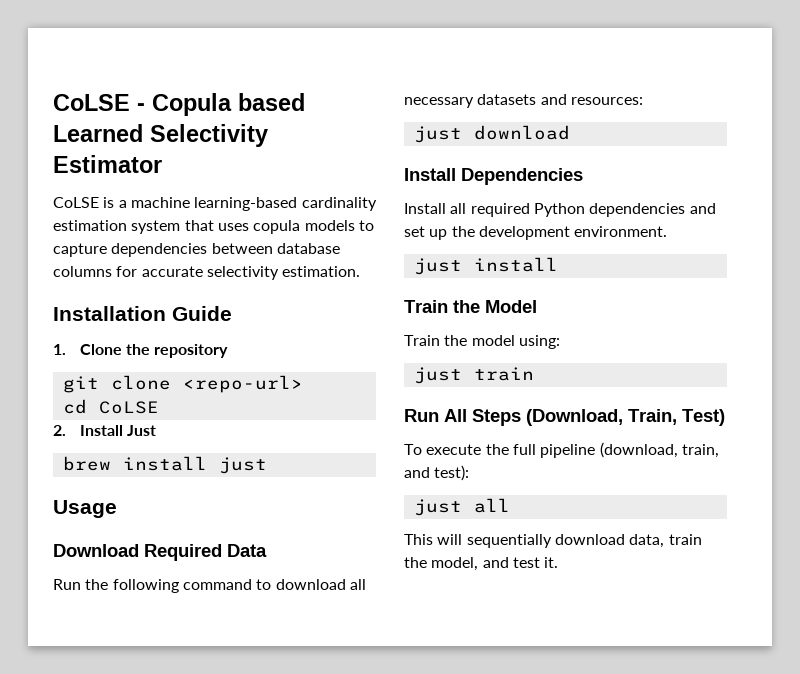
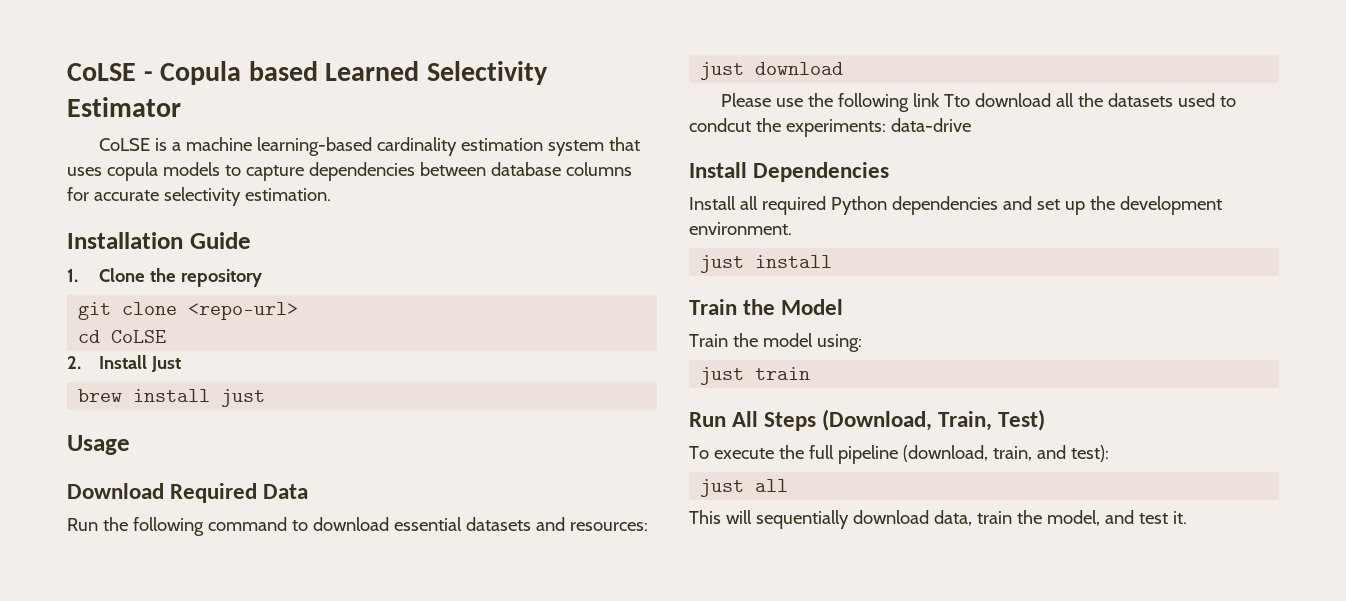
[349,579,366,590] [404,97,474,108] all necessary -> [393,517,462,531] essential
(570, 132) none -> [720,93,1236,112] [689,118,971,137] // Please use the following link Tto download all the datasets used to condcut the experiments: data-drive

